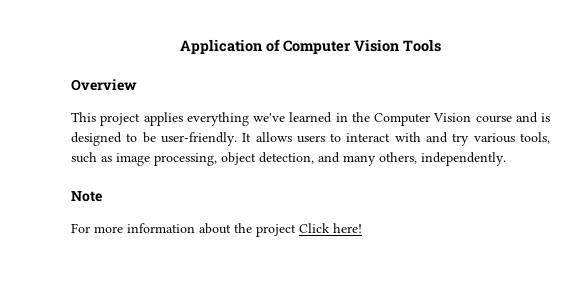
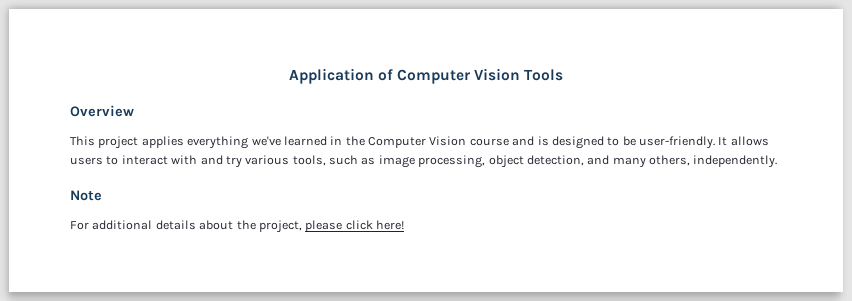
[94,223,330,237] more information about the project Click -> [92,220,373,233] additional details about the project, please click

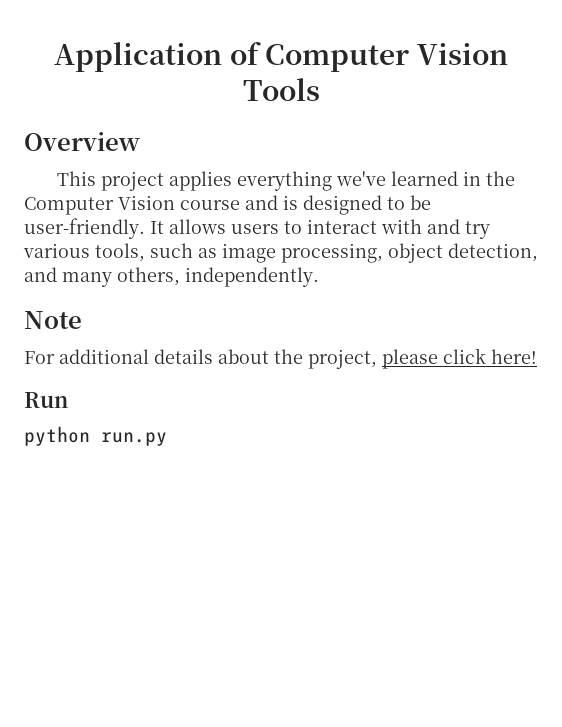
(404, 225) none -> [24,392,68,408] [24,426,167,446] // Run // python run.py

